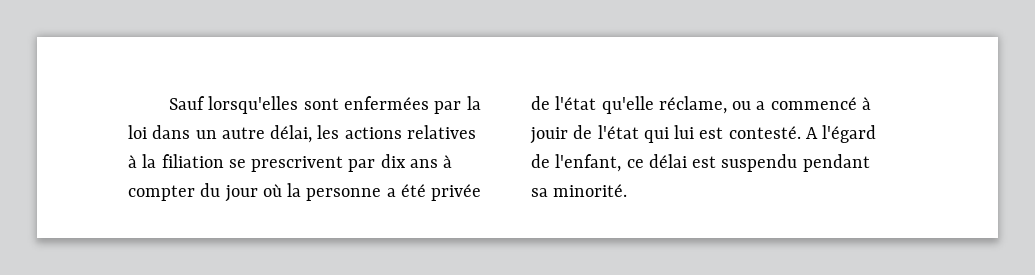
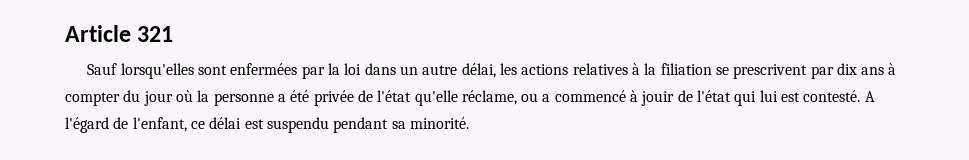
(169, 103) none -> [65,25,174,42] Article 321 //

